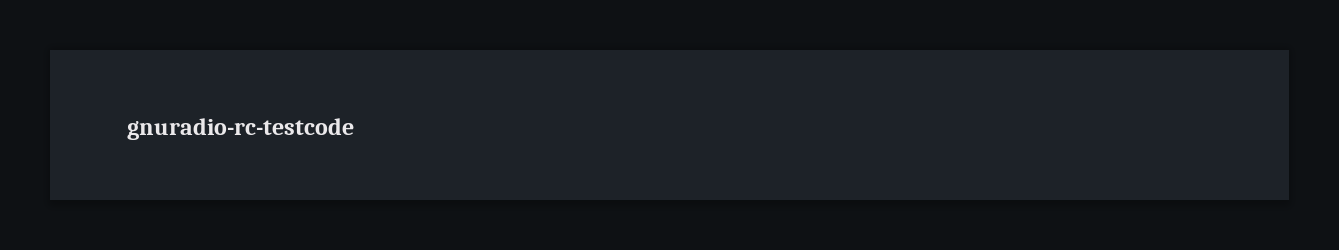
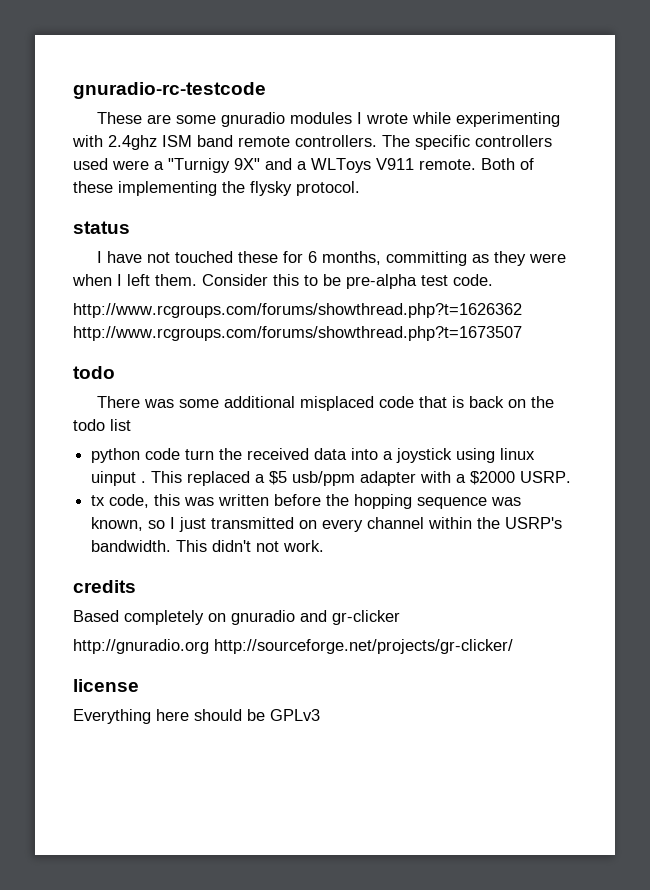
(354, 129) none -> [97,112,561,127] [72,135,552,150] [73,158,534,173] [73,181,360,196] [73,221,130,234] [97,251,567,266] [72,274,493,289] [73,303,522,318] [73,326,522,341] [73,366,115,379] [97,396,555,411] [73,419,131,431] [91,448,536,463] [91,471,572,486] [91,494,522,509] [91,517,563,532] [91,540,325,552] [73,580,136,593] [73,610,400,625] [73,639,513,654] [73,679,139,692] [73,709,320,724] // These are some gnuradio modules I wrote while experimenting with 2.4ghz ISM band remote controllers. The specific controllers used were a "Turnigy 9X" and a WLToys V911 remote. Both of these implementing the flysky protocol. // status // I have not touched these for 6 months, committing as they were when I left them. Consider this to be pre-alpha test code. // http://www.rcgroups.com/forums/showthread.php?t=1626362 http://www.rcgroups.com/forums/showthread.php?t=1673507 // todo // There was some additional misplaced code that is back on the todo list // python code turn the received data into a joystick using linux uinput . This replaced a $5 usb/ppm adapter with a $2000 USRP. // tx code, this was written before the hopping sequence was known, so I just transmitted on every channel within the USRP's bandwidth. This didn't not work. // credits // Based completely on gnuradio and gr-clicker // http://gnuradio.org http://sourceforge.net/projects/gr-clicker/ // license // Everything here should be GPLv3

